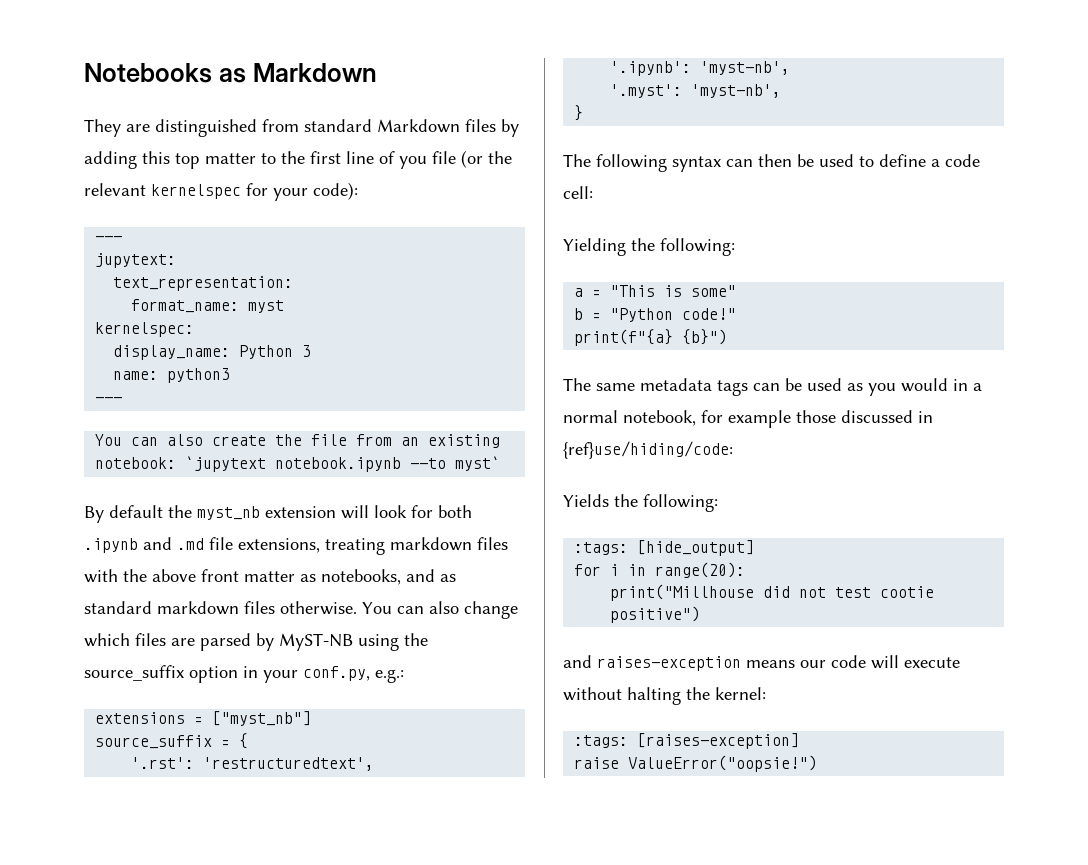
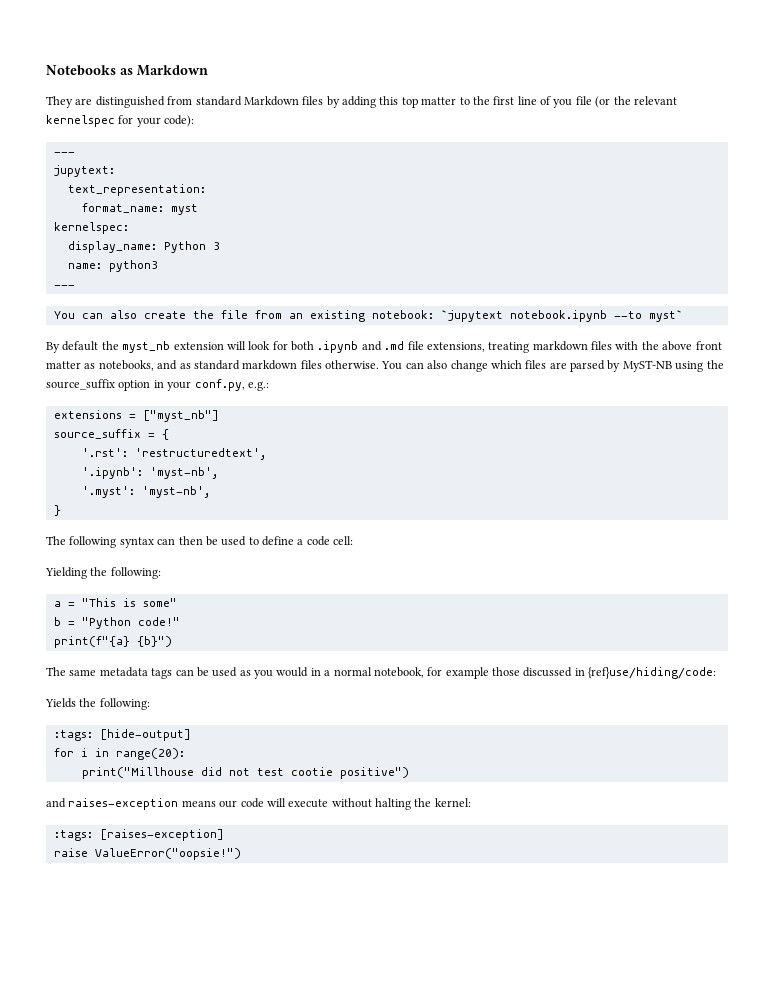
[637,540,755,556] [hide_output] -> [99,729,191,741] [hide-output]

